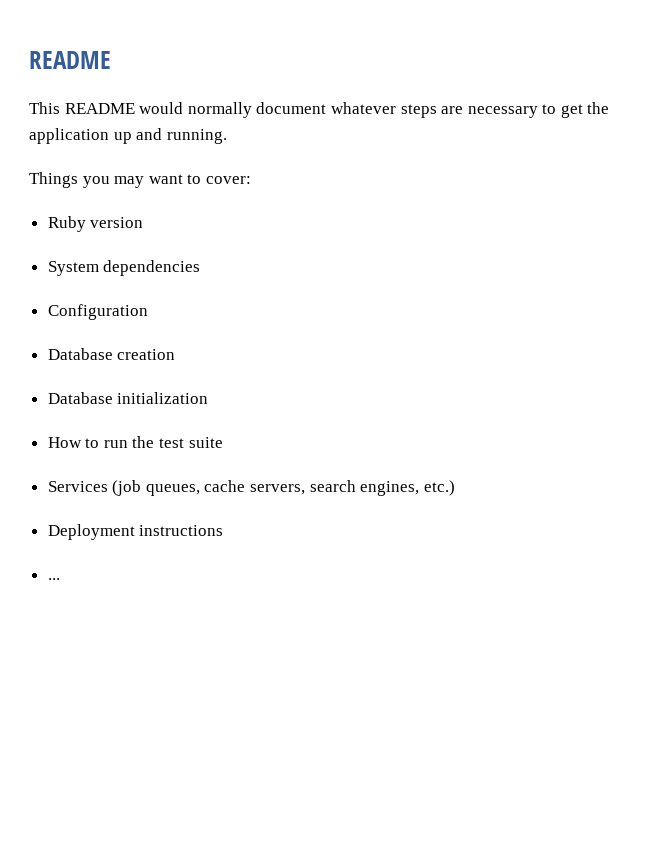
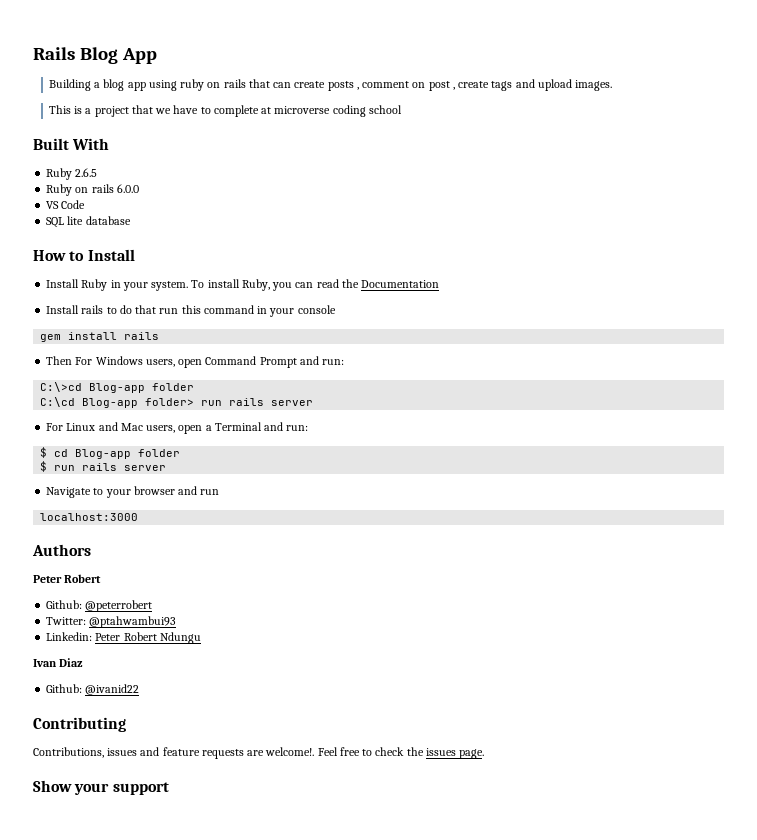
[29,51,111,69] [29,102,610,118] [29,128,227,144] [29,172,251,188] [47,216,144,232] [47,260,201,276] [47,304,148,320] [47,348,176,360] [47,392,209,404] [47,436,223,448] [47,480,455,496] [47,524,224,540] [47,578,60,580] README // This README would normally document whatever steps are necessary to get the application up and running. // Things you may want to cover: // Ruby version // System dependencies // Configuration // Database creation // Database initialization // How to run the test suite // Services (job queues, cache servers, search engines, etc.) // Deployment instructions // ... -> [33,47,157,64] [48,79,612,91] [48,105,402,117] [33,138,110,150] [46,168,98,180] [46,184,139,196] [46,200,86,209] [46,216,131,228] [33,249,135,261] [46,279,440,291] [46,305,336,317] [40,332,160,342] [46,356,345,368] [40,382,195,393] [40,397,314,408] [46,422,309,434] [40,447,181,459] [40,461,167,472] [46,486,220,498] [40,513,139,521] [32,544,91,556] [33,574,102,583] [46,600,153,612] [46,616,177,628] [46,632,201,644] [33,658,84,667] [46,684,140,695] [33,717,126,732] [33,747,485,759] [33,780,169,795] Rails Blog App // Building a blog app using ruby on rails that can create posts , comment on post , create tags and upload images. // This is a project that we have to complete at microverse coding school // Built With // Ruby 2.6.5 // Ruby on rails 6.0.0 // VS Code // SQL lite database // How to Install // Install Ruby in your system. To install Ruby, you can read the Documentation // Install rails to do that run this command in your console // gem install rails // Then For Windows users, open Command Prompt and run: // C:\>cd Blog-app folder // C:\cd Blog-app folder> run rails server // For Linux and Mac users, open a Terminal and run: // $ cd Blog-app folder // $ run rails server // Navigate to your browser and run // localhost:3000 // Authors // Peter Robert // Github: @peterrobert // Twitter: @ptahwambui93 // Linkedin: Peter Robert Ndungu // Ivan Diaz // Github: @ivanid22 // Contributing // Contributions, issues and feature requests are welcome!. Feel free to check the issues page. // Show your support

